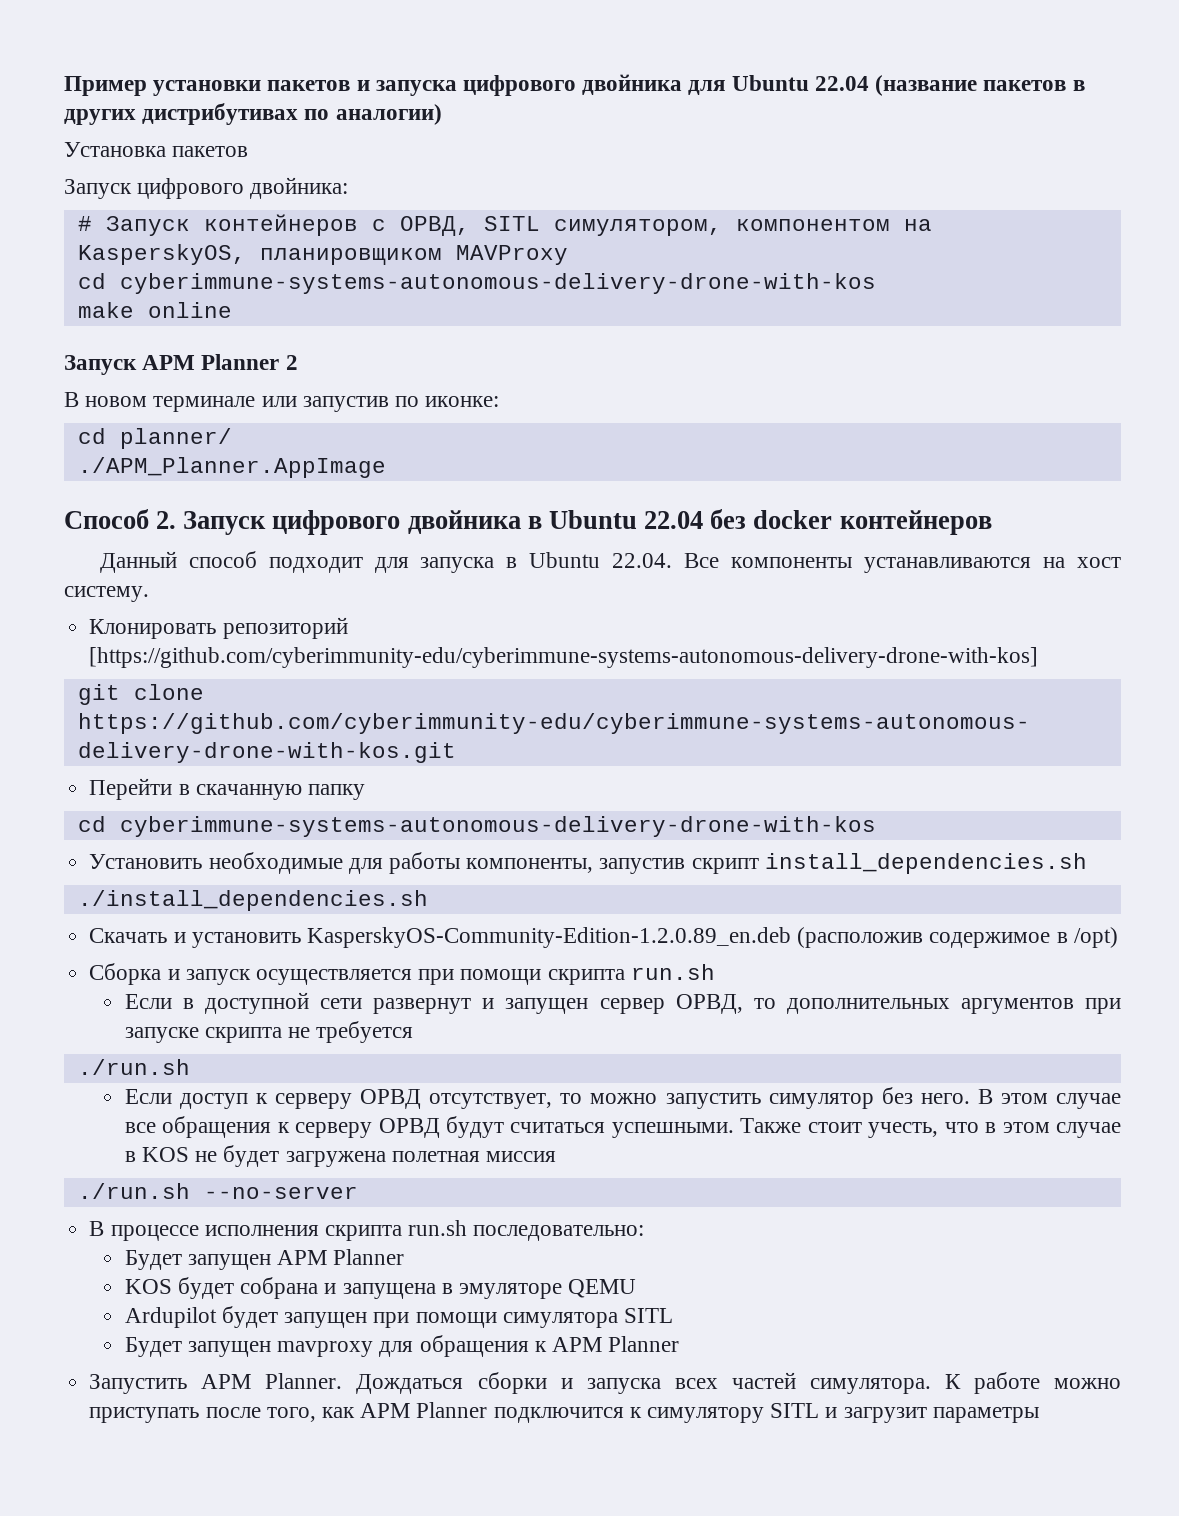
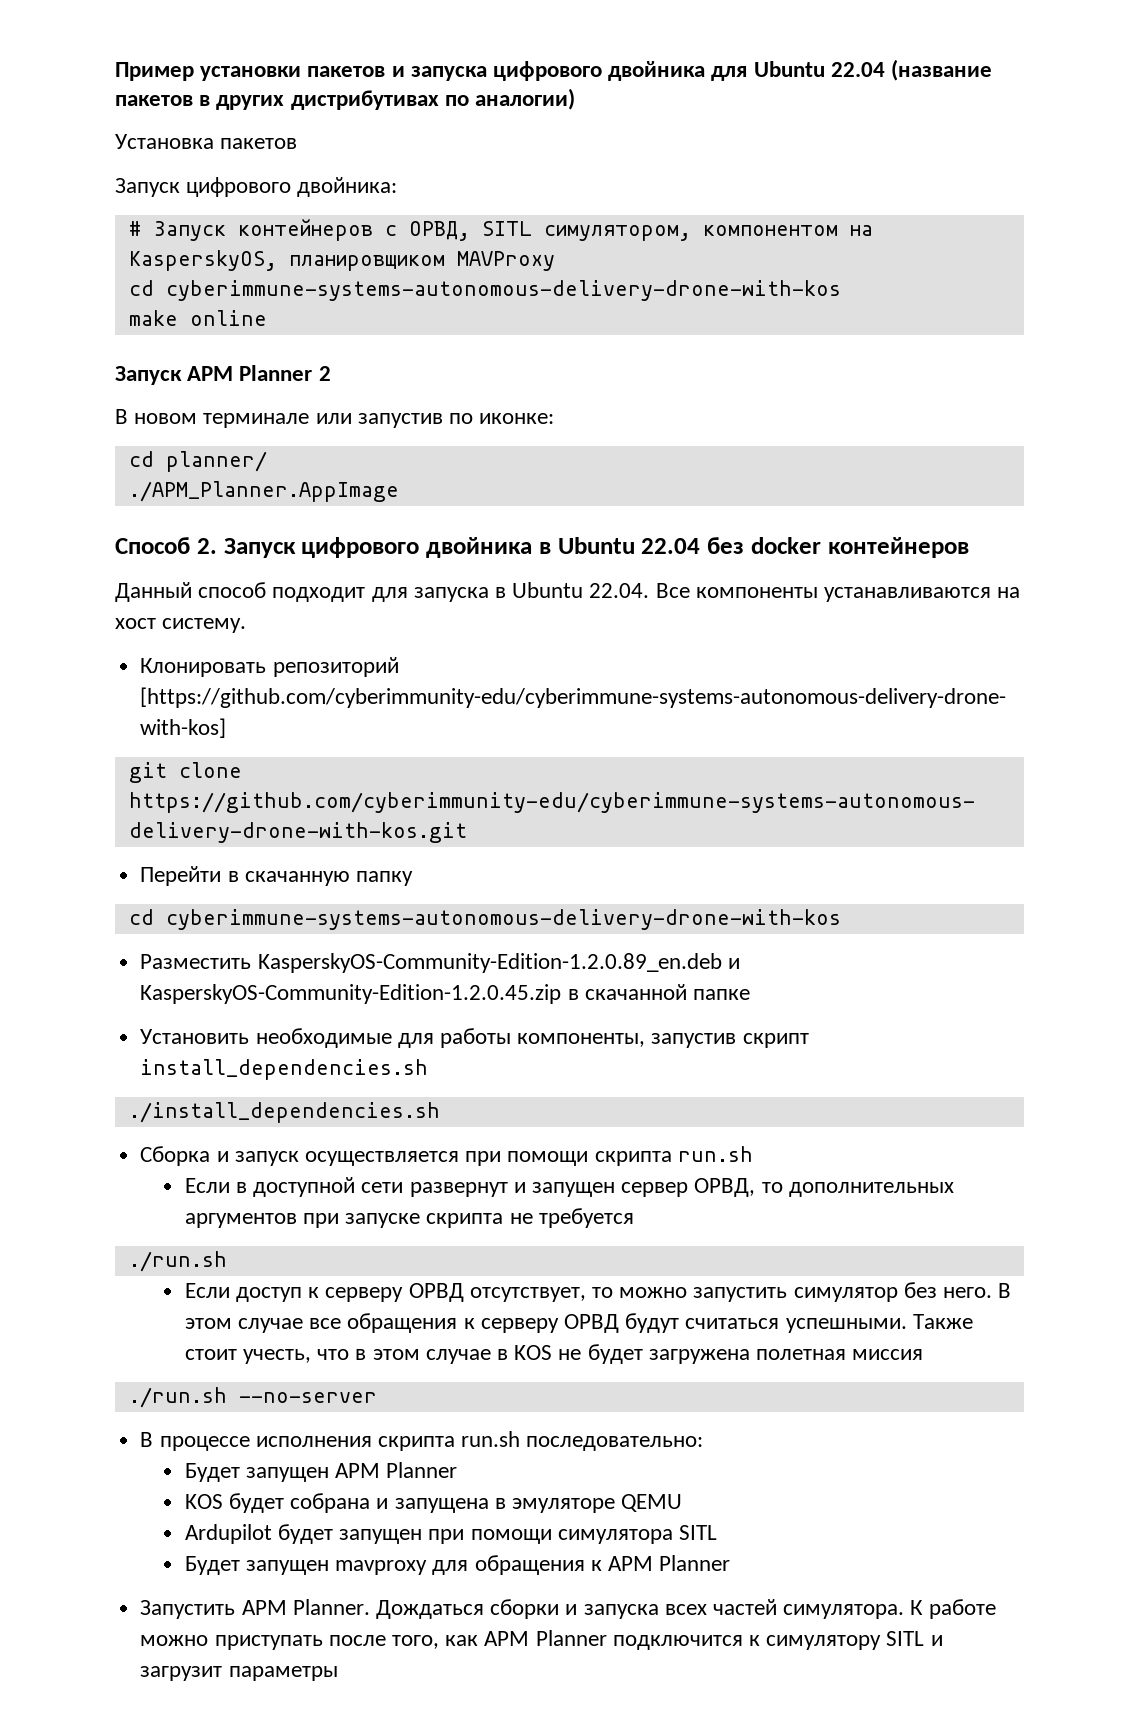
(876, 826) none -> [140,953,740,973] [140,984,750,1004] // Разместить KasperskyOS-Community-Edition-1.2.0.89_en.deb и KasperskyOS-Community-Edition-1.2.0.45.zip в скачанной папке
[89,927,1118,948] // Скачать и установить KasperskyOS-Community-Edition-1.2.0.89_en.deb (расположив содержимое в /opt) -> (440, 1112) none

